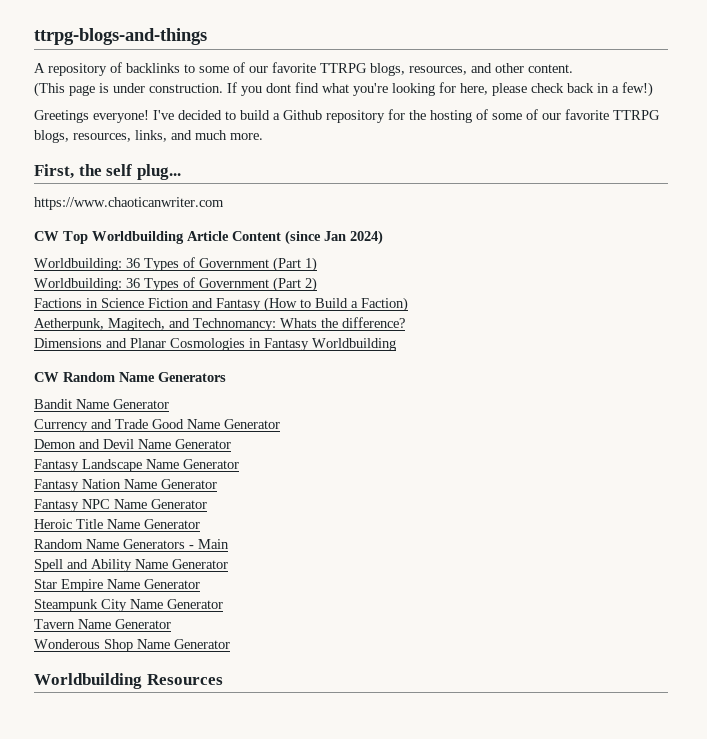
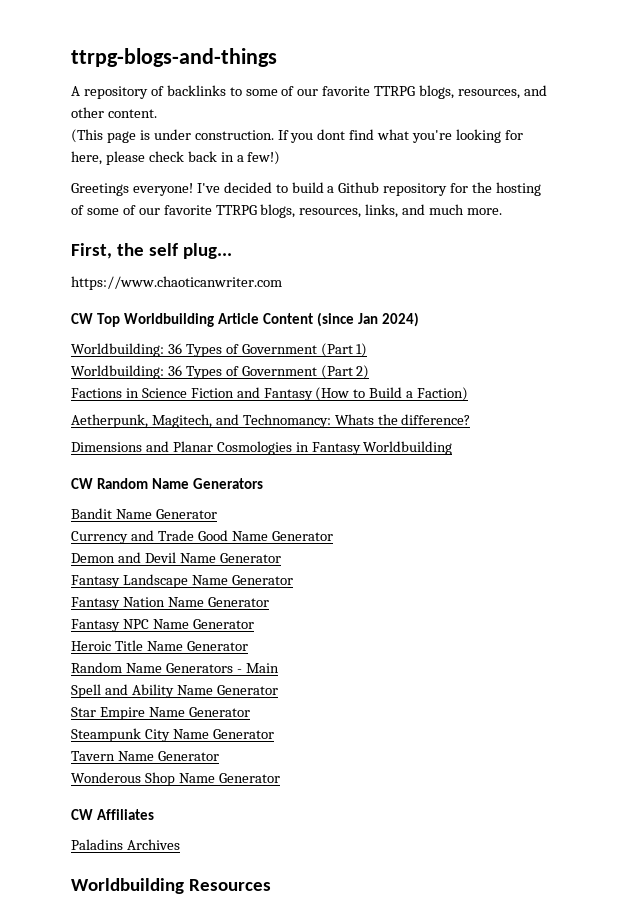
(230, 644) none -> [71,809,155,820] [71,839,180,850] // CW Affiliates // Paladins Archives

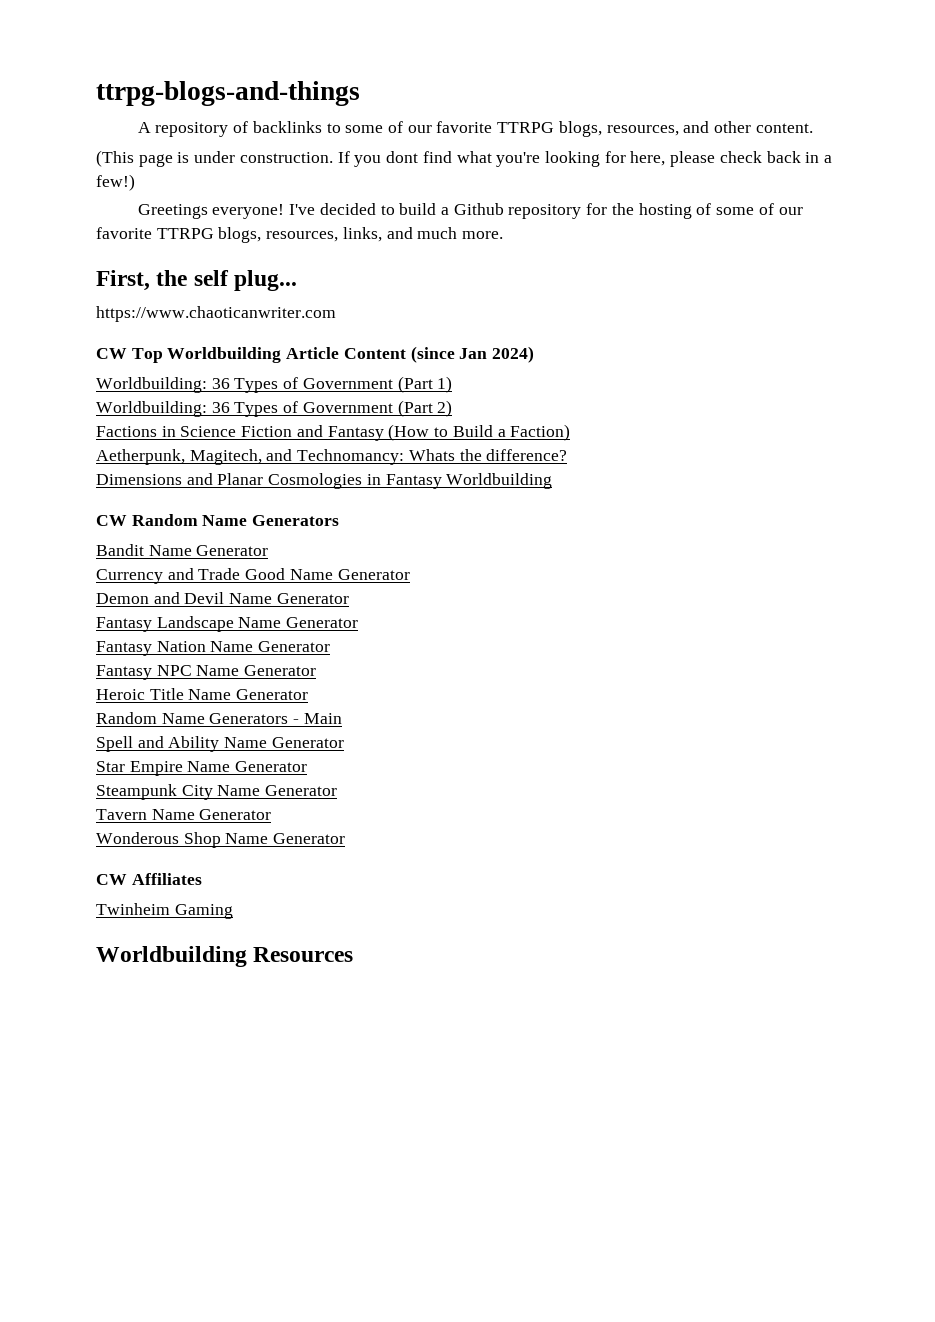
[71,839,180,850] Paladins Archives -> [96,903,233,919] Twinheim Gaming

